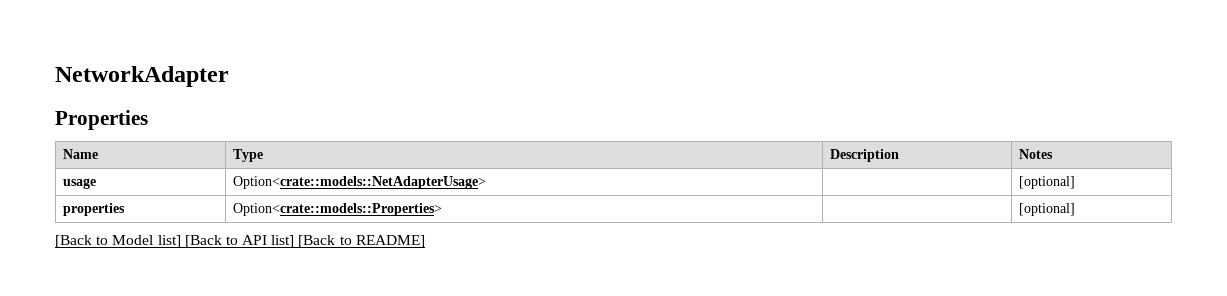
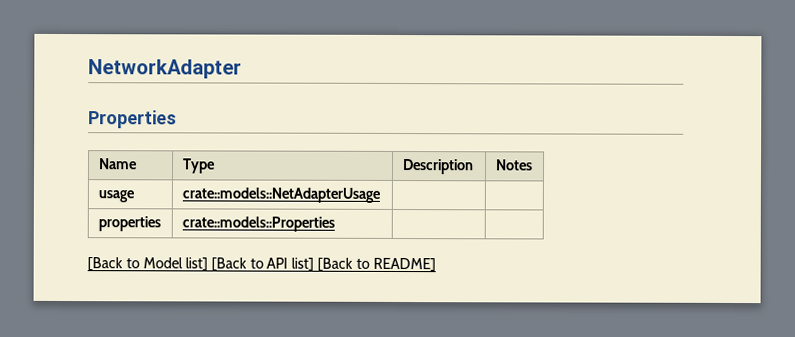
[232,176,486,189] [1018,176,1075,189] Option<crate::models::NetAdapterUsage> | | [optional] -> [181,187,381,203] crate::models::NetAdapterUsage | |
[232,203,442,216] [1018,203,1075,216] Option<crate::models::Properties> | | [optional] -> [181,216,335,232] crate::models::Properties | |

